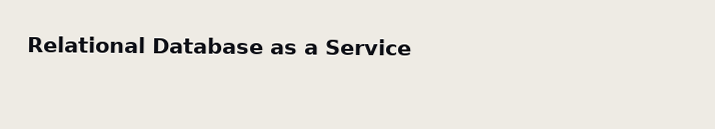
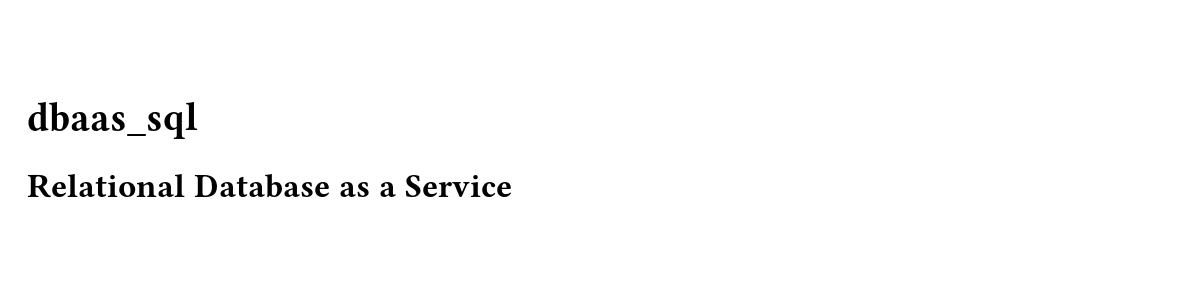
(27, 45) none -> [27,102,198,139] dbaas_sql //

